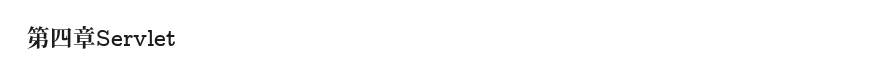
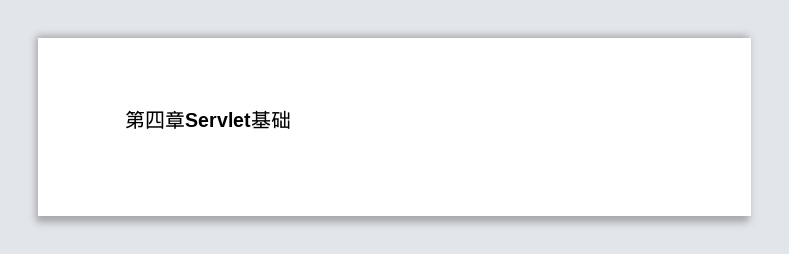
(176, 38) none -> [251,110,291,129] 基础

